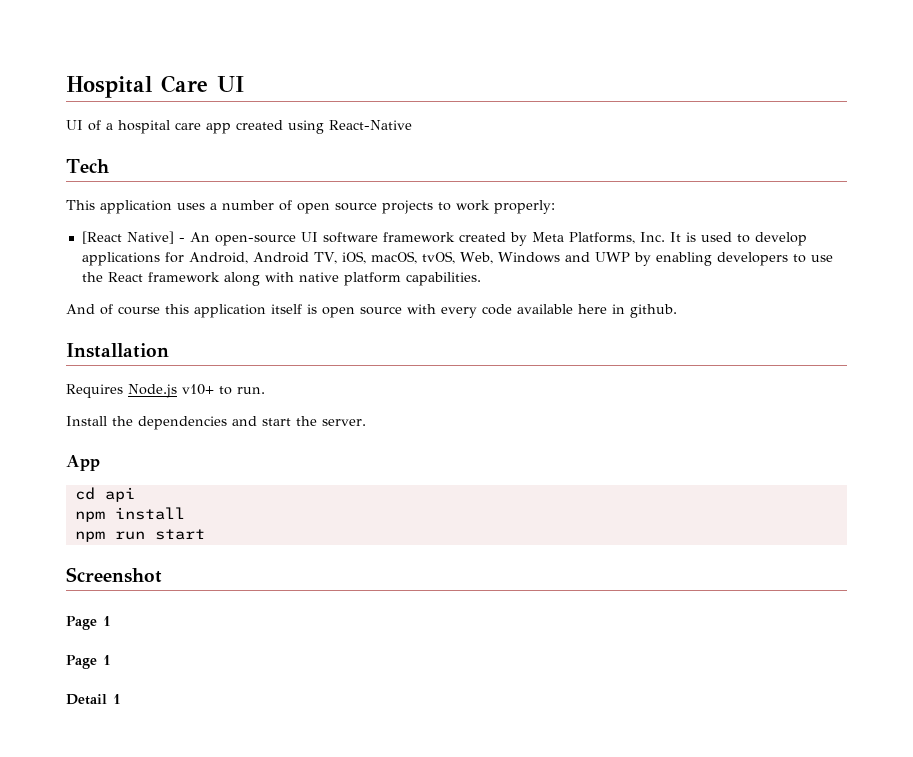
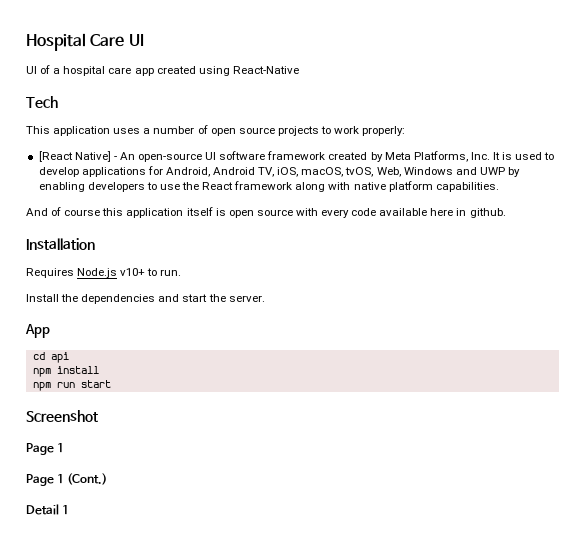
(111, 660) none -> [67,473,108,485] (Cont.)

